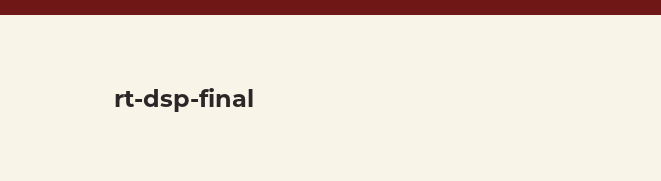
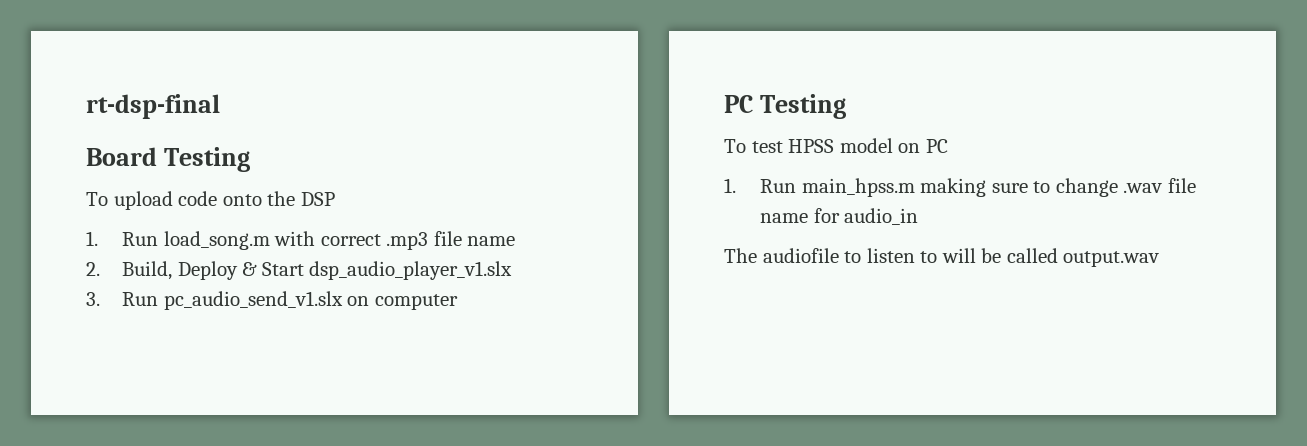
(254, 100) none -> [86,147,251,172] [86,191,335,210] [86,231,516,250] [86,261,513,280] [86,291,458,310] [724,94,847,119] [724,138,948,153] [724,178,1196,197] [759,208,919,225] [724,248,1160,267] // Board Testing // To upload code onto the DSP // 1. Run load_song.m with correct .mp3 file name // 2. Build, Deploy & Start dsp_audio_player_v1.slx // 3. Run pc_audio_send_v1.slx on computer // PC Testing // To test HPSS model on PC // 1. Run main_hpss.m making sure to change .wav file name for audio_in // The audiofile to listen to will be called output.wav

